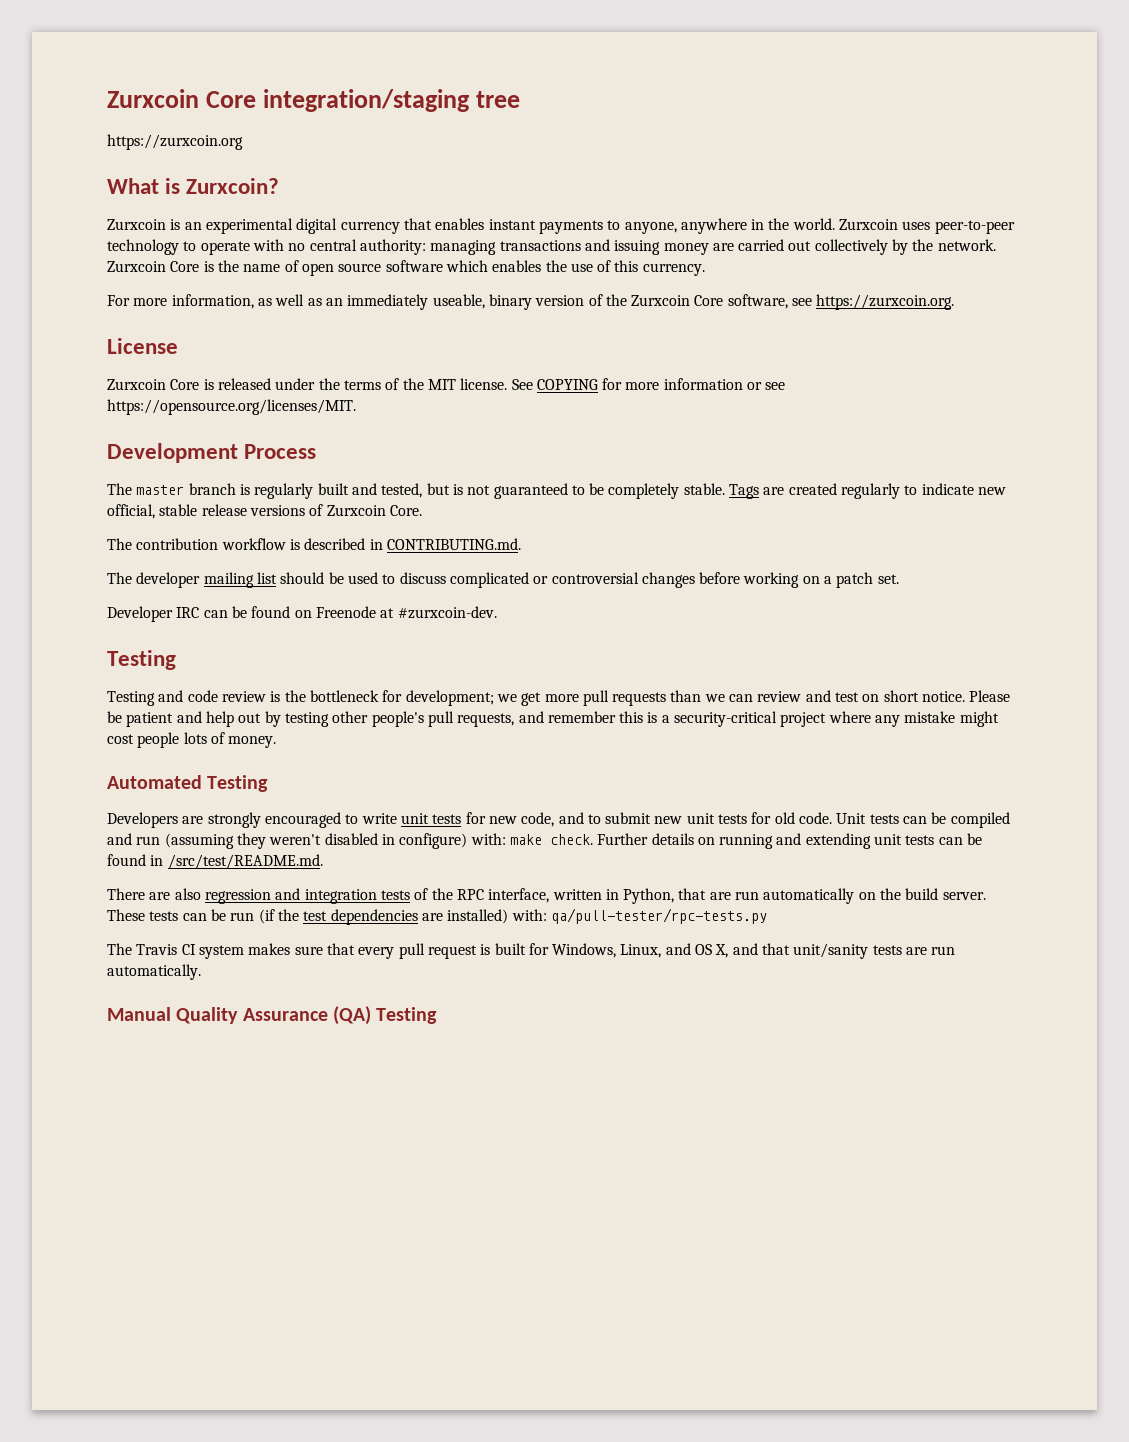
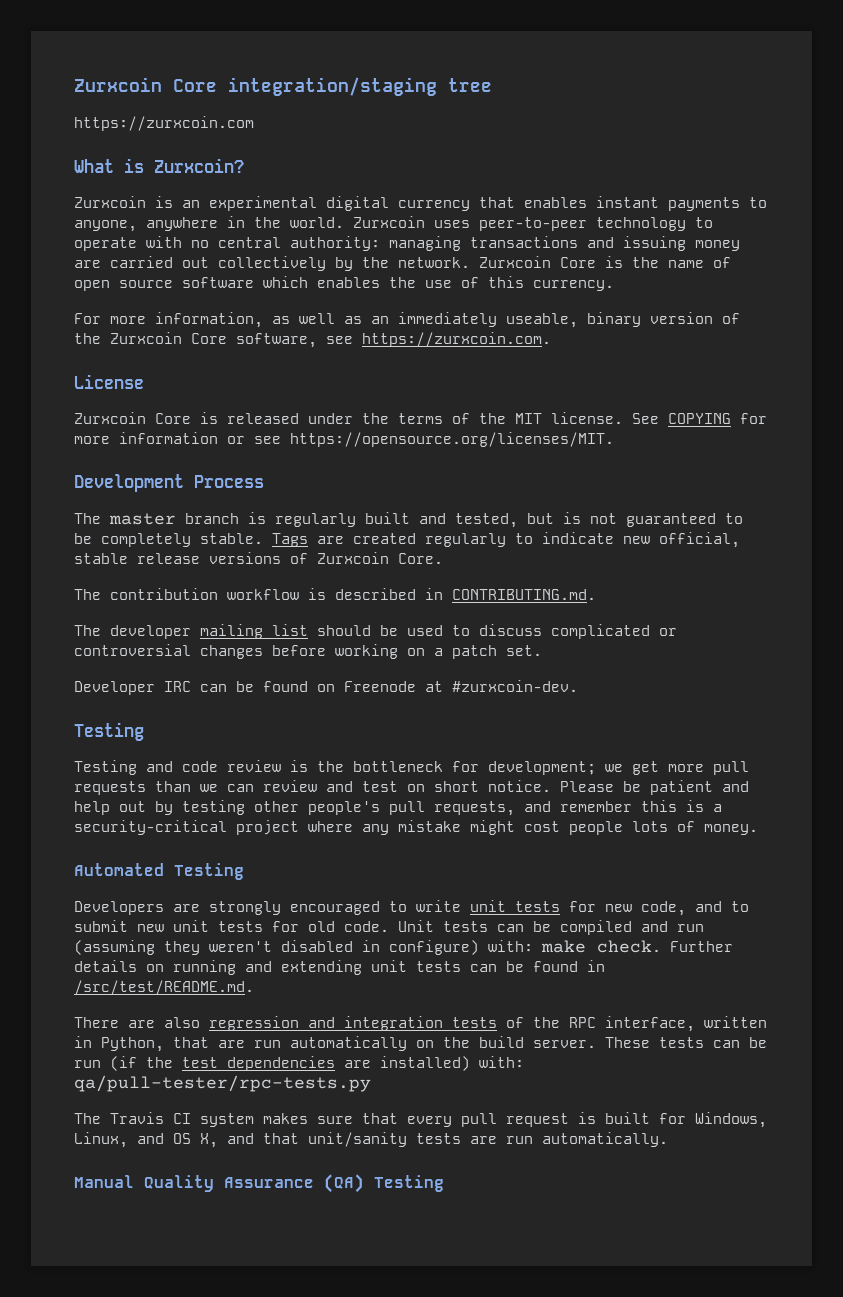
[107,134,243,150] https://zurxcoin.org -> [74,116,254,131] https://zurxcoin.com
[816,294,955,310] https://zurxcoin.org. -> [362,332,551,347] https://zurxcoin.com.

